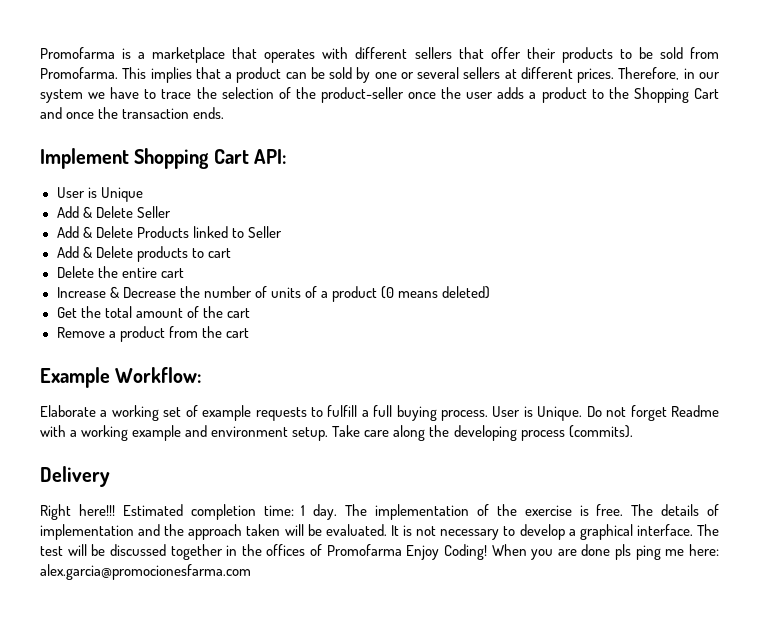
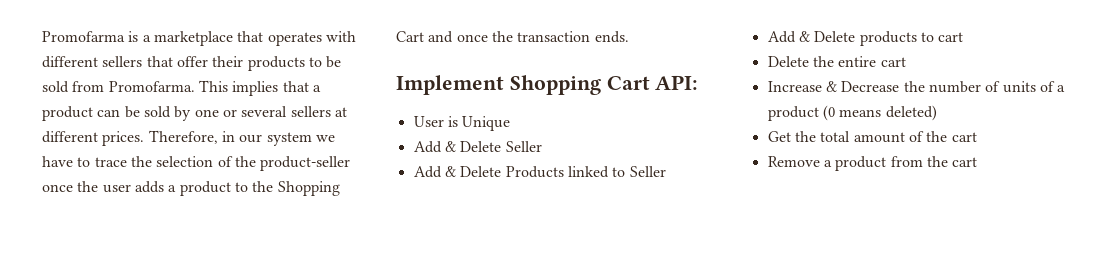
[40,367,202,388] [40,405,720,421] [40,425,633,441] [40,466,110,487] [40,504,719,520] [40,524,720,540] [40,544,720,560] [40,564,251,580] // Example Workflow: // Elaborate a working set of example requests to fulfill a full buying process. User is Unique. Do not forget Readme with a working example and environment setup. Take care along the developing process (commits). // Delivery // Right here!!! Estimated completion time: 1 day. The implementation of the exercise is free. The details of implementation and the approach taken will be evaluated. It is not necessary to develop a graphical interface. The test will be discussed together in the offices of Promofarma Enjoy Coding! When you are done pls ping me here: alex.garcia@promocionesfarma.com -> (978, 162) none

